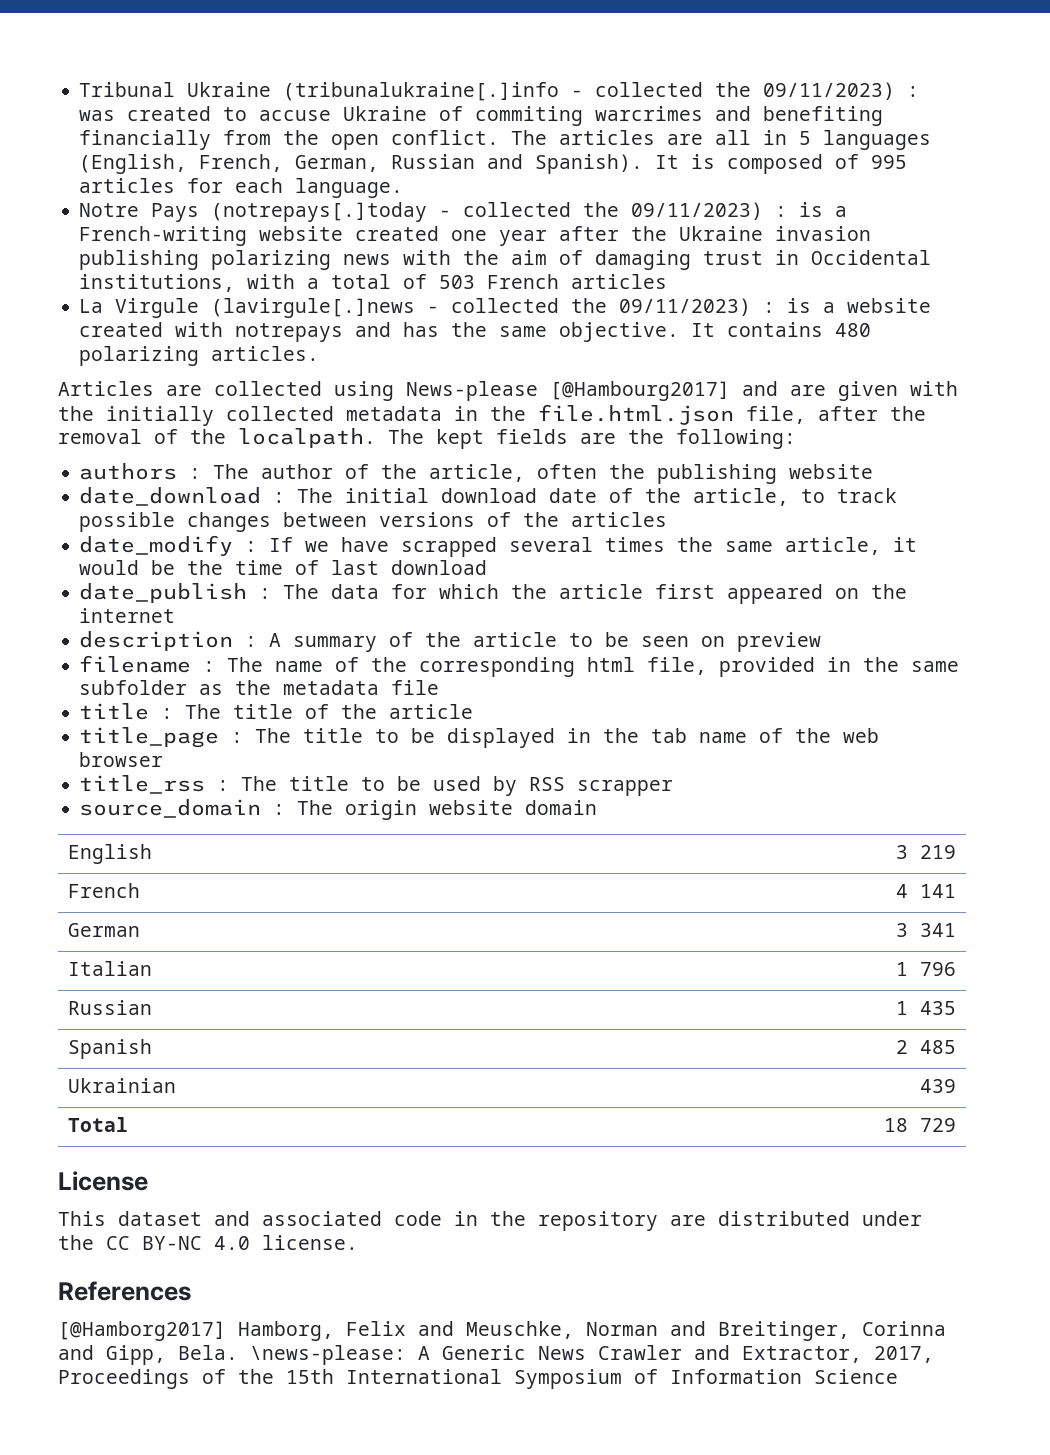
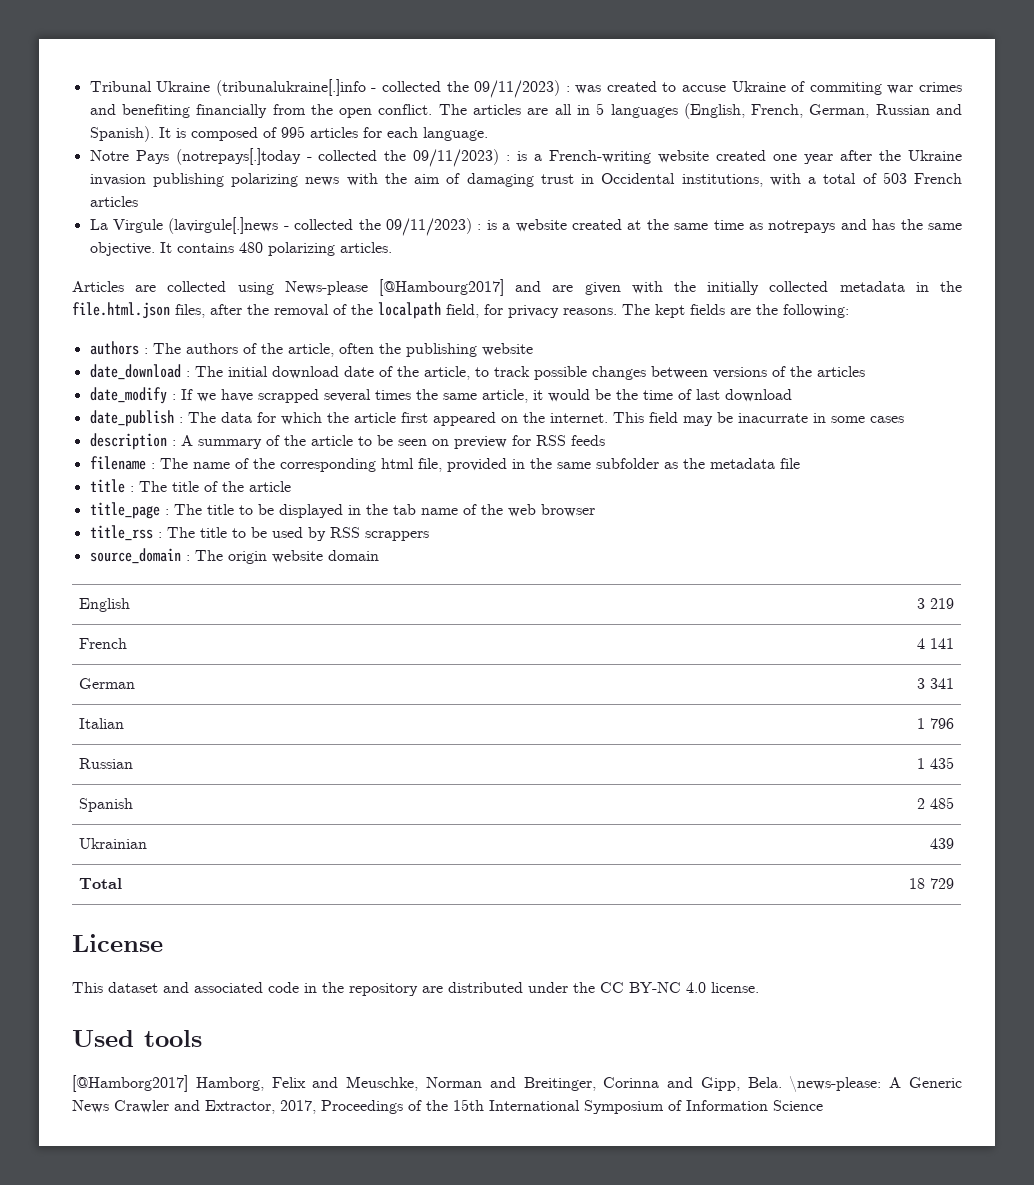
[595,106,704,121] warcrimes -> [887,82,962,94] war crimes
[175,322,224,337] with -> [627,219,763,230] at the same time as
[746,406,806,424] file, -> [175,304,205,318] files,
[238,428,376,448] localpath. -> [378,302,617,319] localpath field, for privacy reasons.
[261,464,334,479] author -> [185,343,238,354] authors
[79,608,176,623] internet -> [549,412,904,426] internet. This field may be inacurrate in some cases
(822, 642) none -> [511,435,605,446] for RSS feeds
[577,780,674,796] scrapper -> [364,531,429,541] scrappers
[58,1281,191,1301] References -> [72,1030,202,1047] Used tools

